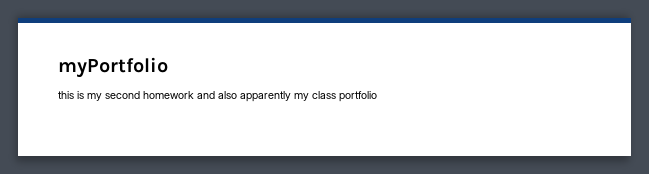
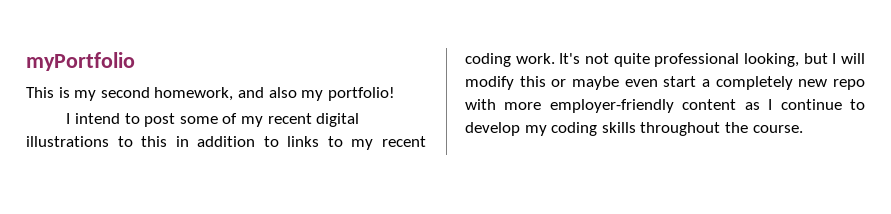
[58,91,74,99] this -> [26,87,54,98] This
[143,91,194,99] homework -> [154,87,234,101] homework,
[240,91,377,102] apparently my class portfolio -> [301,87,395,101] [66,113,360,127] [26,136,426,150] [465,53,865,67] [465,76,865,90] [465,99,865,113] [465,122,803,136] my portfolio! // I intend to post some of my recent digital illustrations to this in addition to links to my recent coding work. It's not quite professional looking, but I will modify this or maybe even start a completely new repo with more employer-friendly content as I continue to develop my coding skills throughout the course.

